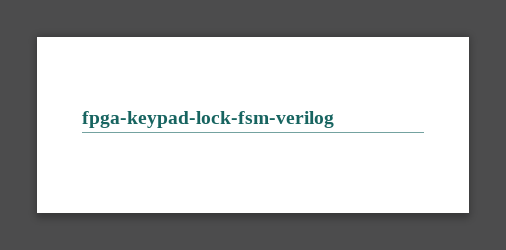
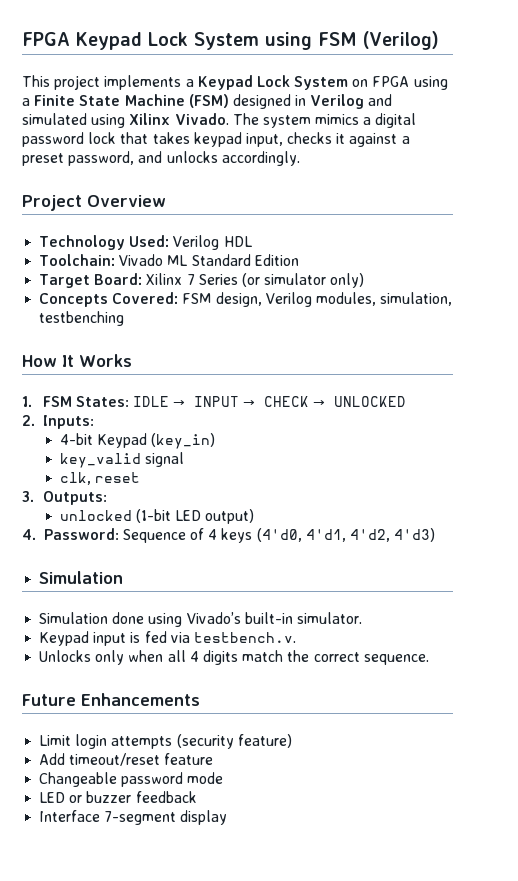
[82,111,334,128] fpga-keypad-lock-fsm-verilog -> [22,31,439,50] [22,75,448,90] [22,94,393,109] [22,113,417,128] [22,132,410,147] [22,151,300,166] [22,195,166,211] [39,235,252,250] [39,254,299,266] [39,273,365,288] [39,292,453,307] [39,311,125,326] [22,354,132,367] [22,396,407,407] [22,415,94,429] [59,433,216,449] [59,452,184,468] [59,472,140,485] [22,491,107,505] [59,509,255,524] [22,528,436,543] [39,571,124,584] [39,612,362,627] [39,631,296,646] [39,650,429,665] [22,693,200,706] [39,734,292,749] [39,753,214,766] [39,772,224,787] [39,791,197,803] [39,810,228,825] FPGA Keypad Lock System using FSM (Verilog) // This project implements a Keypad Lock System on FPGA using a Finite State Machine (FSM) designed in Verilog and simulated using Xilinx Vivado. The system mimics a digital password lock that takes keypad input, checks it against a preset password, and unlocks accordingly. // Project Overview // Technology Used: Verilog HDL // Toolchain: Vivado ML Standard Edition // Target Board: Xilinx 7 Series (or simulator only) // Concepts Covered: FSM design, Verilog modules, simulation, testbenching // How It Works // 1. FSM States: IDLE → INPUT → CHECK → UNLOCKED // 2. Inputs: // 4-bit Keypad (key_in) // key_valid signal // clk, reset // 3. Outputs: // unlocked (1-bit LED output) // 4. Password: Sequence of 4 keys (4'd0, 4'd1, 4'd2, 4'd3) // Simulation // Simulation done using Vivado’s built-in simulator. // Keypad input is fed via testbench.v. // Unlocks only when all 4 digits match the correct sequence. // Future Enhancements // Limit login attempts (security feature) // Add timeout/reset feature // Changeable password mode // LED or buzzer feedback // Interface 7-segment display

